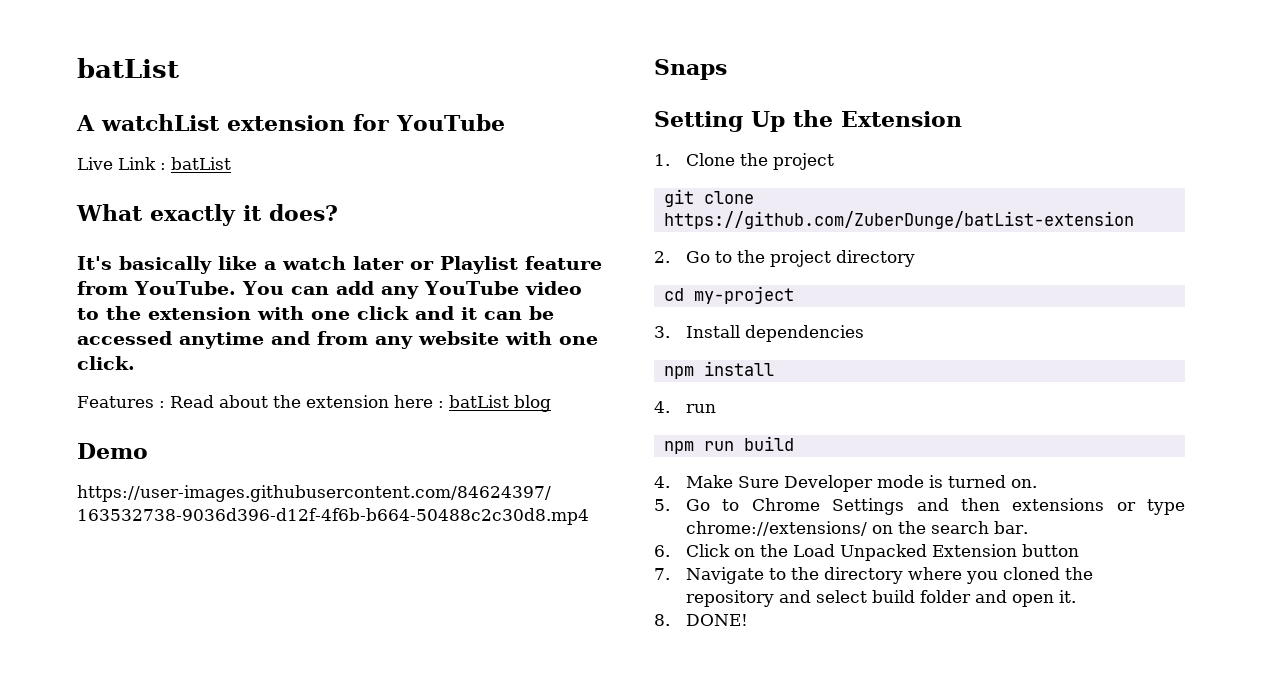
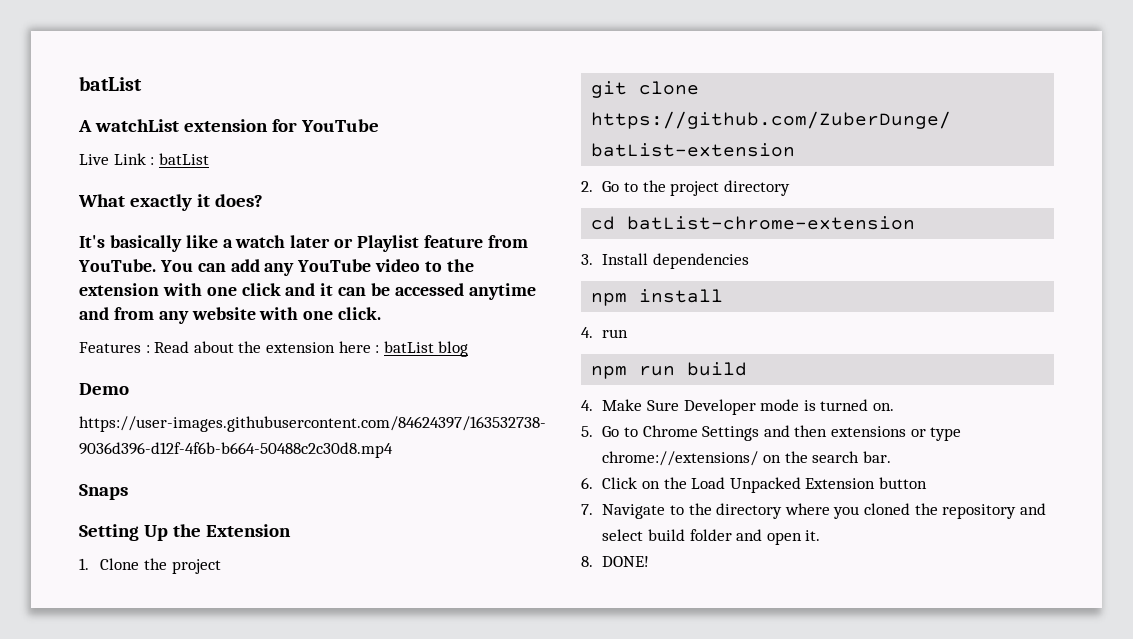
[693,286,794,304] my-project -> [627,216,916,230] batList-chrome-extension

